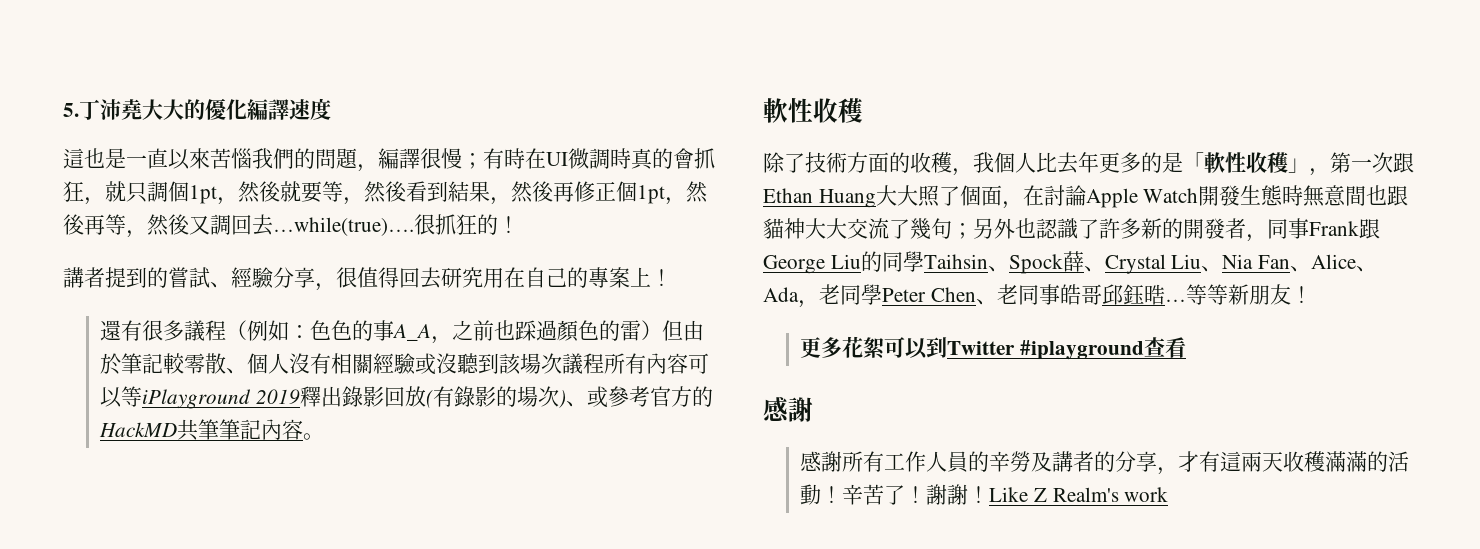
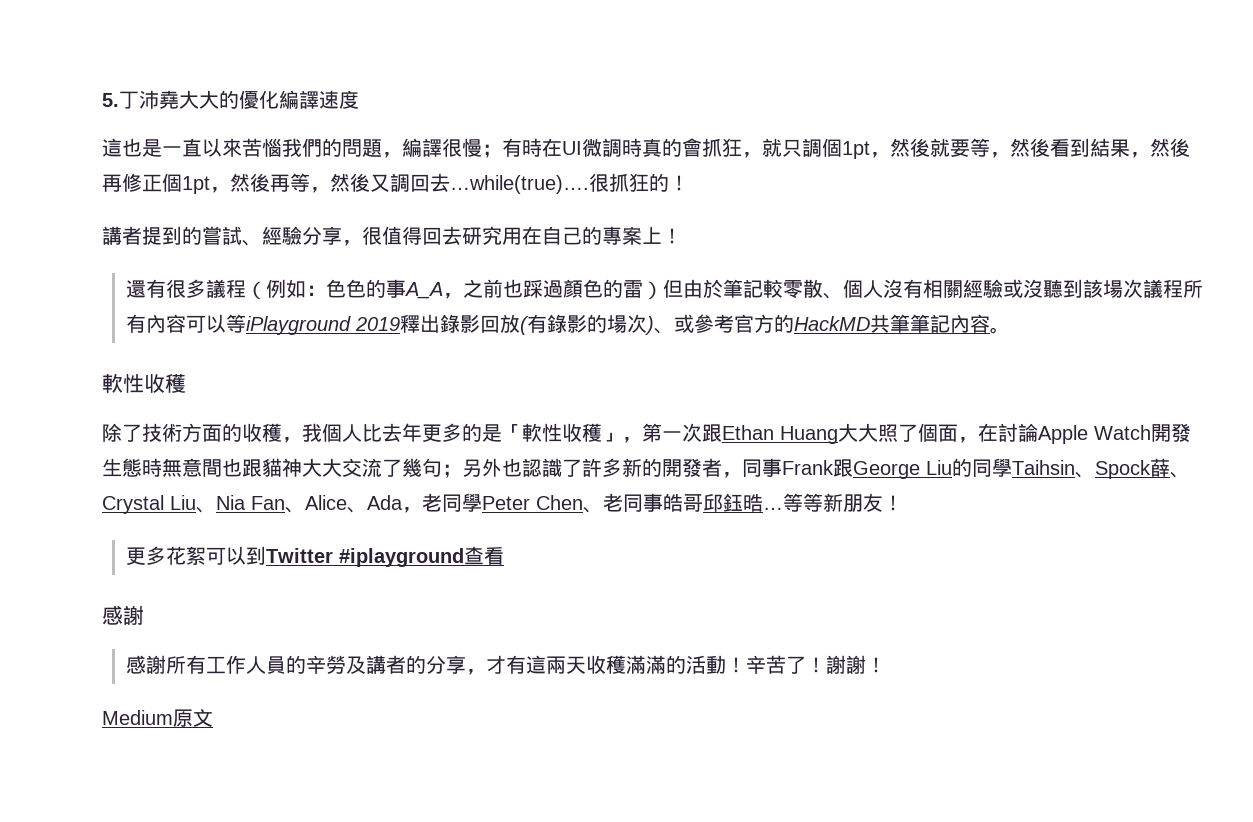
[989,487,1169,502] Like Z Realm's work -> [102,708,213,727] // Medium原文

